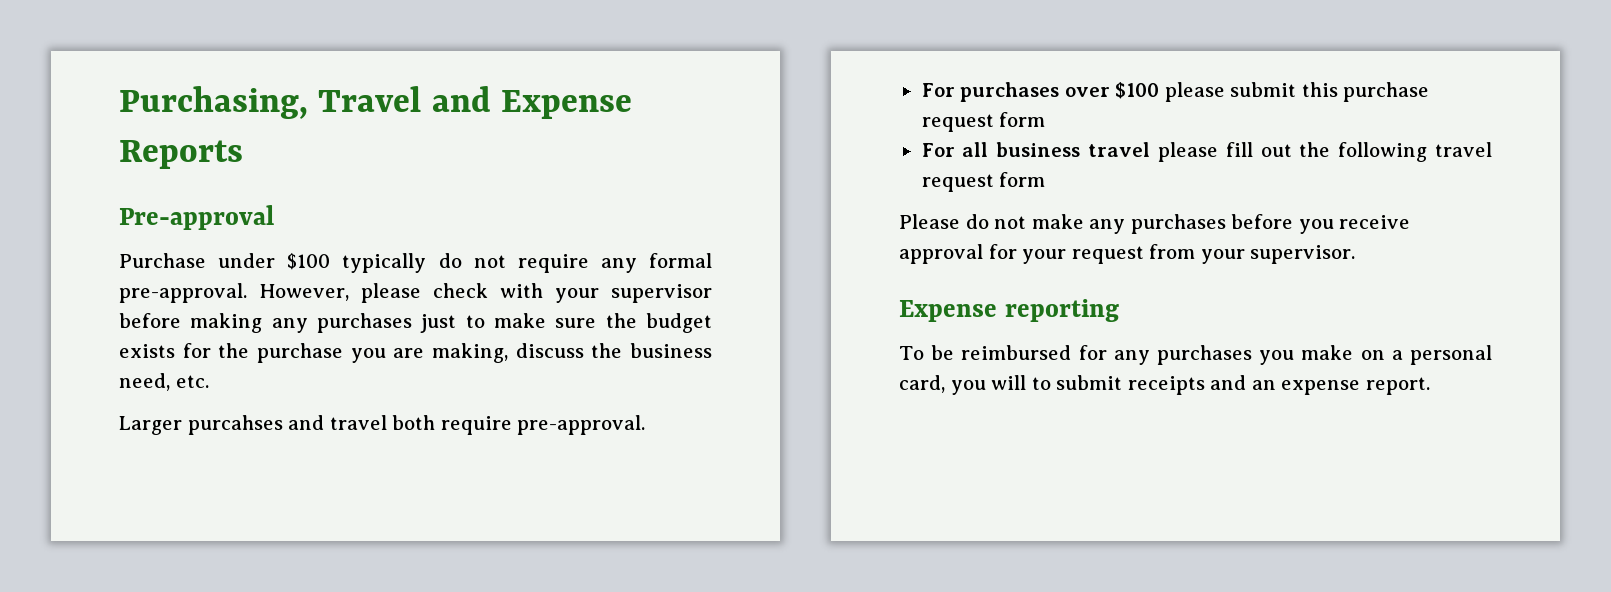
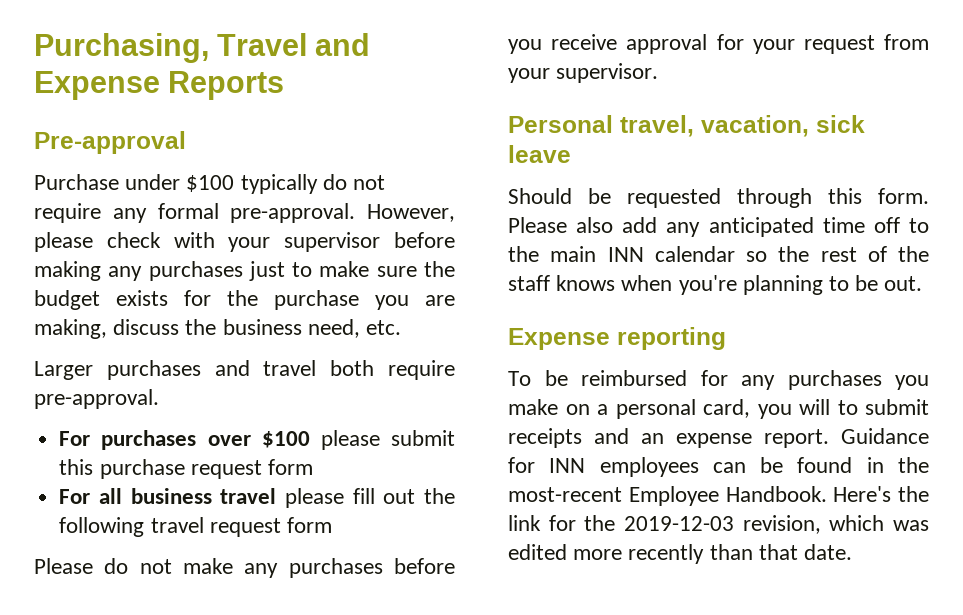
[187,415,283,435] purcahses -> [106,360,201,380] purchases
(1356, 254) none -> [508,115,865,137] [508,145,571,163] [508,188,929,208] [508,217,929,237] [508,246,929,262] [508,275,923,295] // Personal travel, vacation, sick leave // Should be requested through this form. Please also add any anticipated time off to the main INN calendar so the rest of the staff knows when you're planning to be out.
(1430, 386) none -> [841,428,929,444] [508,457,929,477] [508,486,929,506] [508,515,929,534] [508,544,853,564] Guidance for INN employees can be found in the most-recent Employee Handbook. Here's the link for the 2019-12-03 revision, which was edited more recently than that date.

